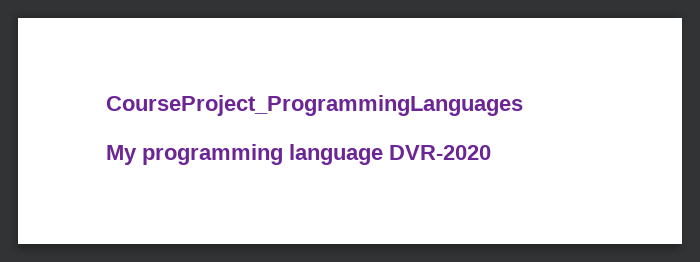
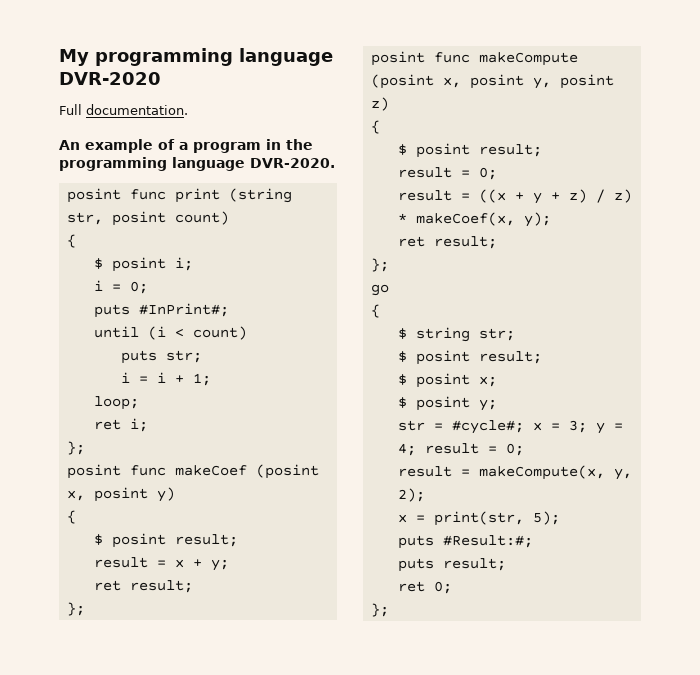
[106,95,523,116] CourseProject_ProgrammingLanguages // -> (59, 57) none
(491, 152) none -> [59,104,188,115] [59,139,313,153] [59,157,335,171] [66,188,292,203] [66,211,229,226] [66,234,76,248] [93,257,193,272] [93,280,148,294] [93,303,229,318] [93,326,247,340] [120,350,202,364] [120,372,211,386] [93,396,139,410] [93,418,148,432] [66,441,85,455] [66,464,319,479] [66,487,175,502] [66,510,76,524] [93,533,238,548] [93,557,229,571] [93,580,193,593] [66,602,85,616] [370,51,578,66] [370,74,614,89] [370,97,389,111] [370,120,380,134] [397,143,542,158] [397,167,497,180] [397,189,632,204] [397,212,551,227] [397,236,497,249] [370,258,389,272] [370,284,389,296] [370,304,380,318] [397,327,515,342] [397,350,542,365] [397,373,497,388] [397,396,497,411] [397,420,623,434] [397,443,524,456] [397,465,632,480] [397,488,425,502] [397,511,560,526] [397,535,533,549] [397,558,506,572] [397,581,452,594] [370,603,389,617] // Full documentation. // An example of a program in the programming language DVR-2020. // posint func print (string str, posint count) // { // $ posint i; // i = 0; // puts #InPrint#; // until (i < count) // puts str; // i = i + 1; // loop; // ret i; // }; // posint func makeCoef (posint x, posint y) // { // $ posint result; // result = x + y; // ret result; // }; // posint func makeCompute (posint x, posint y, posint z) // { // $ posint result; // result = 0; // result = ((x + y + z) / z) * makeCoef(x, y); // ret result; // }; // go // { // $ string str; // $ posint result; // $ posint x; // $ posint y; // str = #cycle#; x = 3; y = 4; result = 0; // result = makeCompute(x, y, 2); // x = print(str, 5); // puts #Result:#; // puts result; // ret 0; // };

